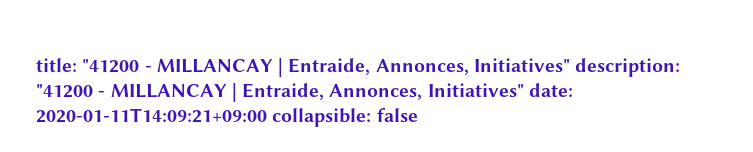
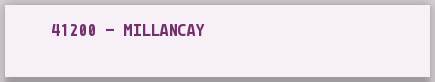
[36,58,681,77] [36,83,573,102] [36,108,418,127] title: "41200 - MILLANCAY | Entraide, Annonces, Initiatives" description: "41200 - MILLANCAY | Entraide, Annonces, Initiatives" date: 2020-01-11T14:09:21+09:00 collapsible: false -> [51,24,205,36] 41200 - MILLANCAY

